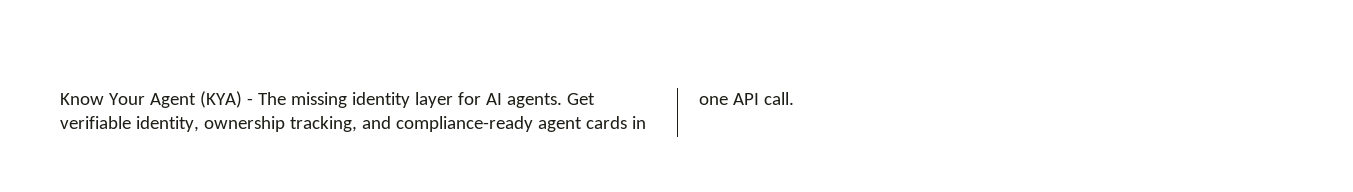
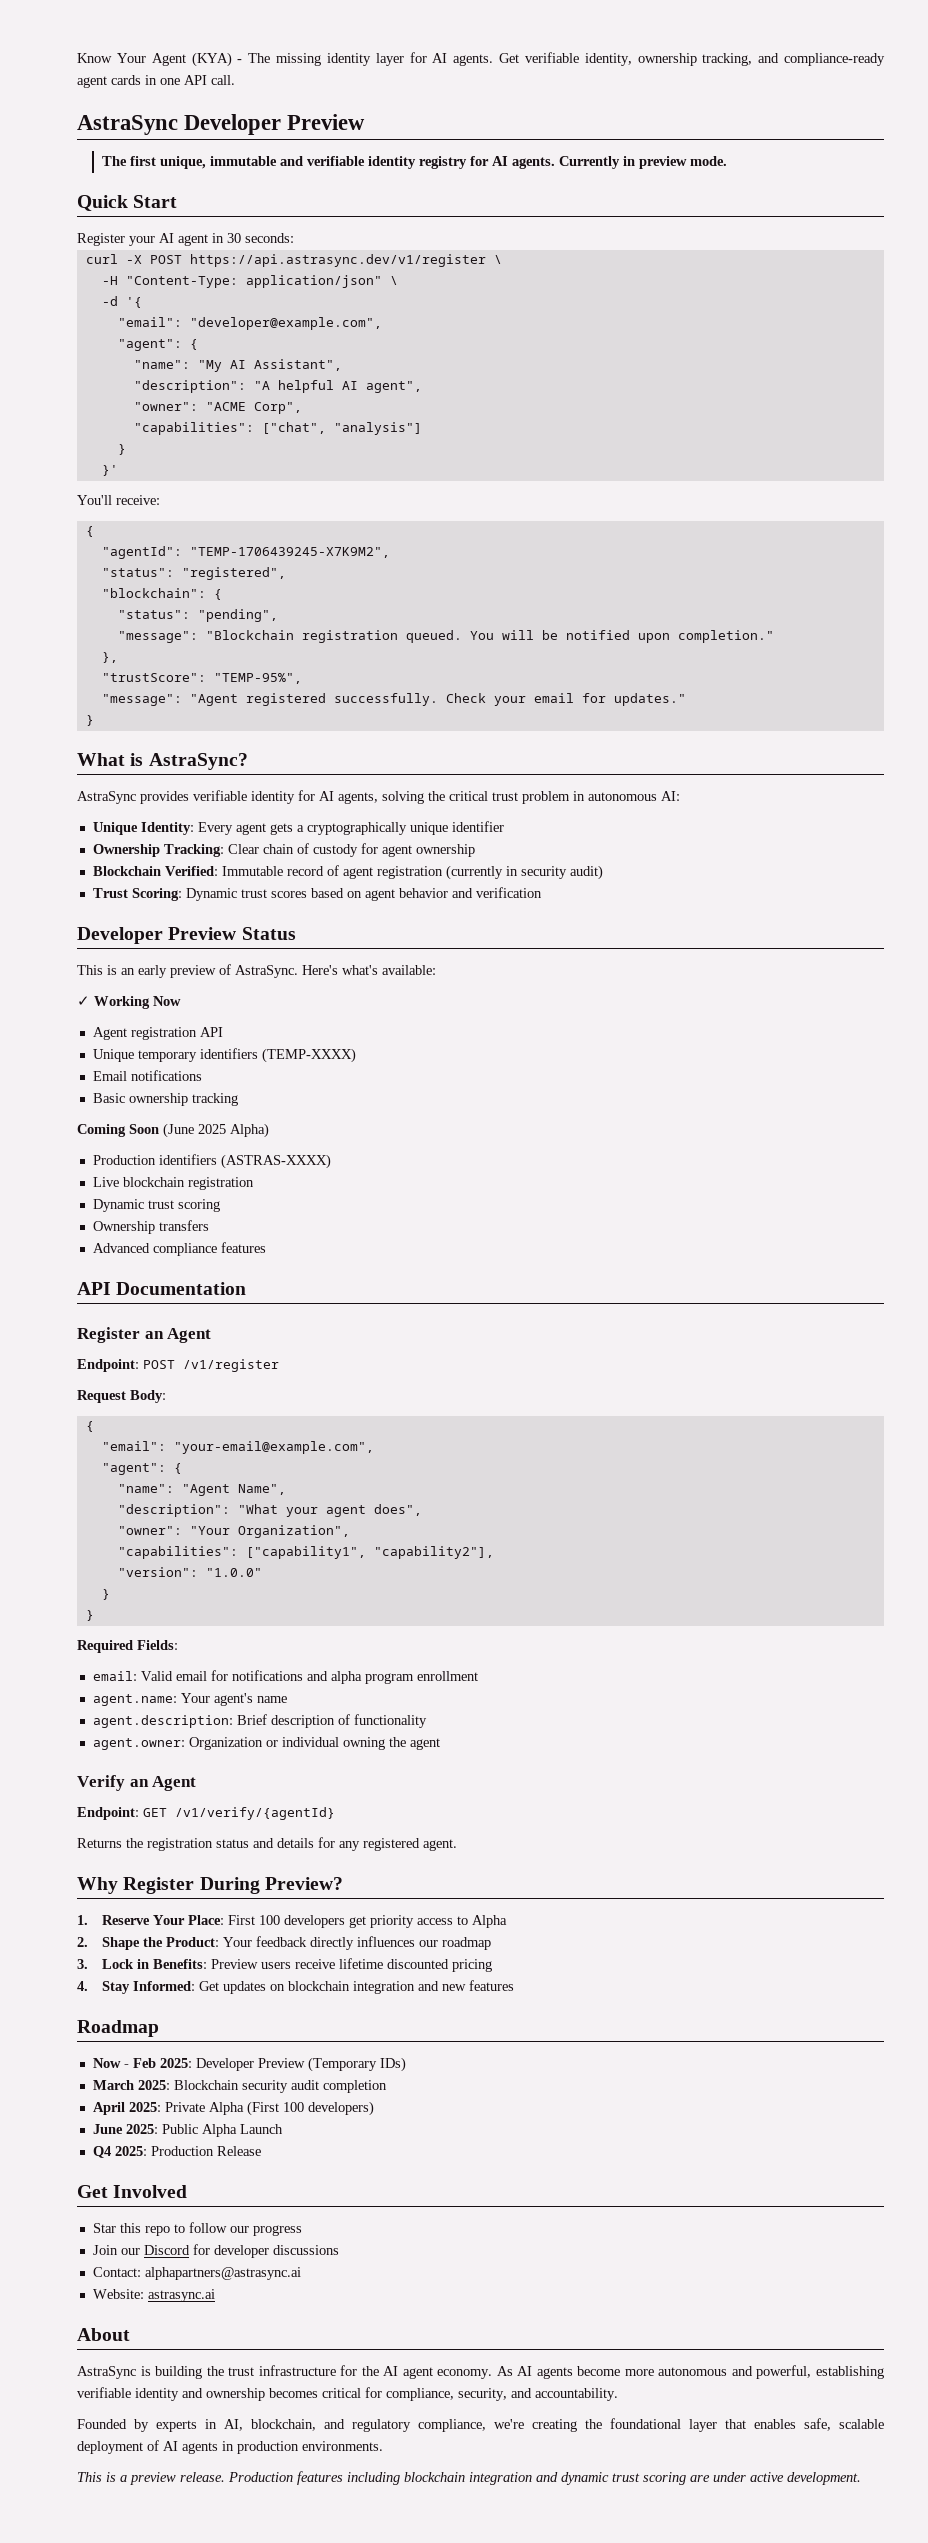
(794, 98) none -> [77,114,366,135] [102,156,728,169] [77,195,178,211] [77,233,294,246] [85,254,502,267] [101,275,398,288] [101,296,142,308] [117,317,382,330] [117,339,198,351] [133,359,342,372] [133,380,422,393] [133,402,302,414] [133,422,422,435] [117,444,126,455] [101,465,118,476] [77,495,160,505] [85,526,94,537] [101,546,390,559] [101,567,286,580] [101,588,222,600] [117,609,278,622] [117,630,774,643] [101,652,118,663] [101,673,302,684] [101,693,686,706] [85,715,94,726] [77,753,248,770] [77,790,680,804] [92,821,504,835] [92,843,475,857] [92,865,603,880] [92,887,542,901] [77,927,296,944] [77,964,436,978] [77,996,181,1009] [92,1027,223,1040] [92,1048,356,1063] [92,1070,202,1081] [92,1093,238,1106] [77,1123,269,1138] [92,1154,331,1169] [92,1177,254,1190] [92,1199,220,1212] [92,1220,209,1234] [92,1242,266,1256] [77,1282,247,1295] [77,1327,212,1343] [77,1359,279,1372] [77,1390,166,1403] [85,1421,94,1432] [101,1441,374,1454] [101,1463,182,1475] [117,1484,286,1496] [117,1504,422,1517] [117,1525,350,1538] [117,1546,494,1559] [117,1567,262,1577] [101,1589,110,1600] [85,1610,94,1621] [77,1640,178,1653] [92,1670,478,1684] [92,1693,287,1706] [92,1714,427,1728] [92,1737,440,1750] [77,1775,197,1791] [77,1807,335,1820] [77,1837,457,1851] [77,1877,343,1894] [77,1915,508,1928] [77,1936,492,1950] [77,1958,493,1972] [77,1980,515,1994] [77,2020,159,2037] [92,2057,406,2072] [92,2080,387,2093] [92,2101,374,2116] [92,2124,283,2137] [92,2146,261,2158] [77,2185,188,2198] [92,2222,302,2236] [92,2244,339,2258] [92,2267,301,2280] [92,2289,215,2302] [77,2328,130,2341] [77,2365,884,2379] [77,2387,618,2401] [77,2418,884,2432] [77,2440,383,2454] [77,2471,861,2485] // AstraSync Developer Preview // The first unique, immutable and verifiable identity registry for AI agents. Currently in preview mode. // Quick Start // Register your AI agent in 30 seconds: // curl -X POST https://api.astrasync.dev/v1/register \ // -H "Content-Type: application/json" \ // -d '{ // "email": "developer@example.com", // "agent": { // "name": "My AI Assistant", // "description": "A helpful AI agent", // "owner": "ACME Corp", // "capabilities": ["chat", "analysis"] // } // }' // You'll receive: // { // "agentId": "TEMP-1706439245-X7K9M2", // "status": "registered", // "blockchain": { // "status": "pending", // "message": "Blockchain registration queued. You will be notified upon completion." // }, // "trustScore": "TEMP-95%", // "message": "Agent registered successfully. Check your email for updates." // } // What is AstraSync? // AstraSync provides verifiable identity for AI agents, solving the critical trust problem in autonomous AI: // Unique Identity: Every agent gets a cryptographically unique identifier // Ownership Tracking: Clear chain of custody for agent ownership // Blockchain Verified: Immutable record of agent registration (currently in security audit) // Trust Scoring: Dynamic trust scores based on agent behavior and verification // Developer Preview Status // This is an early preview of AstraSync. Here's what's available: // ✓ Working Now // Agent registration API // Unique temporary identifiers (TEMP-XXXX) // Email notifications // Basic ownership tracking // Coming Soon (June 2025 Alpha) // Production identifiers (ASTRAS-XXXX) // Live blockchain registration // Dynamic trust scoring // Ownership transfers // Advanced compliance features // API Documentation // Register an Agent // Endpoint: POST /v1/register // Request Body: // { // "email": "your-email@example.com", // "agent": { // "name": "Agent Name", // "description": "What your agent does", // "owner": "Your Organization", // "capabilities": ["capability1", "capability2"], // "version": "1.0.0" // } // } // Required Fields: // email: Valid email for notifications and alpha program enrollment // agent.name: Your agent's name // agent.description: Brief description of functionality // agent.owner: Organization or individual owning the agent // Verify an Agent // Endpoint: GET /v1/verify/{agentId} // Returns the registration status and details for any registered agent. // Why Register During Preview? // 1. Reserve Your Place: First 100 developers get priority access to Alpha // 2. Shape the Product: Your feedback directly influences our roadmap // 3. Lock in Benefits: Preview users receive lifetime discounted pricing // 4. Stay Informed: Get updates on blockchain integration and new features // Roadmap // Now - Feb 2025: Developer Preview (Temporary IDs) // March 2025: Blockchain security audit completion // April 2025: Private Alpha (First 100 developers) // June 2025: Public Alpha Launch // Q4 2025: Production Release // Get Involved // Star this repo to follow our progress // Join our Discord for developer discussions // Contact: alphapartners@astrasync.ai // Website: astrasync.ai // About // AstraSync is building the trust infrastructure for the AI agent economy. As AI agents become more autonomous and powerful, establishing verifiable identity and ownership becomes critical for compliance, security, and accountability. // Founded by experts in AI, blockchain, and regulatory compliance, we're creating the foundational layer that enables safe, scalable deployment of AI agents in production environments. // This is a preview release. Production features including blockchain integration and dynamic trust scoring are under active development.

